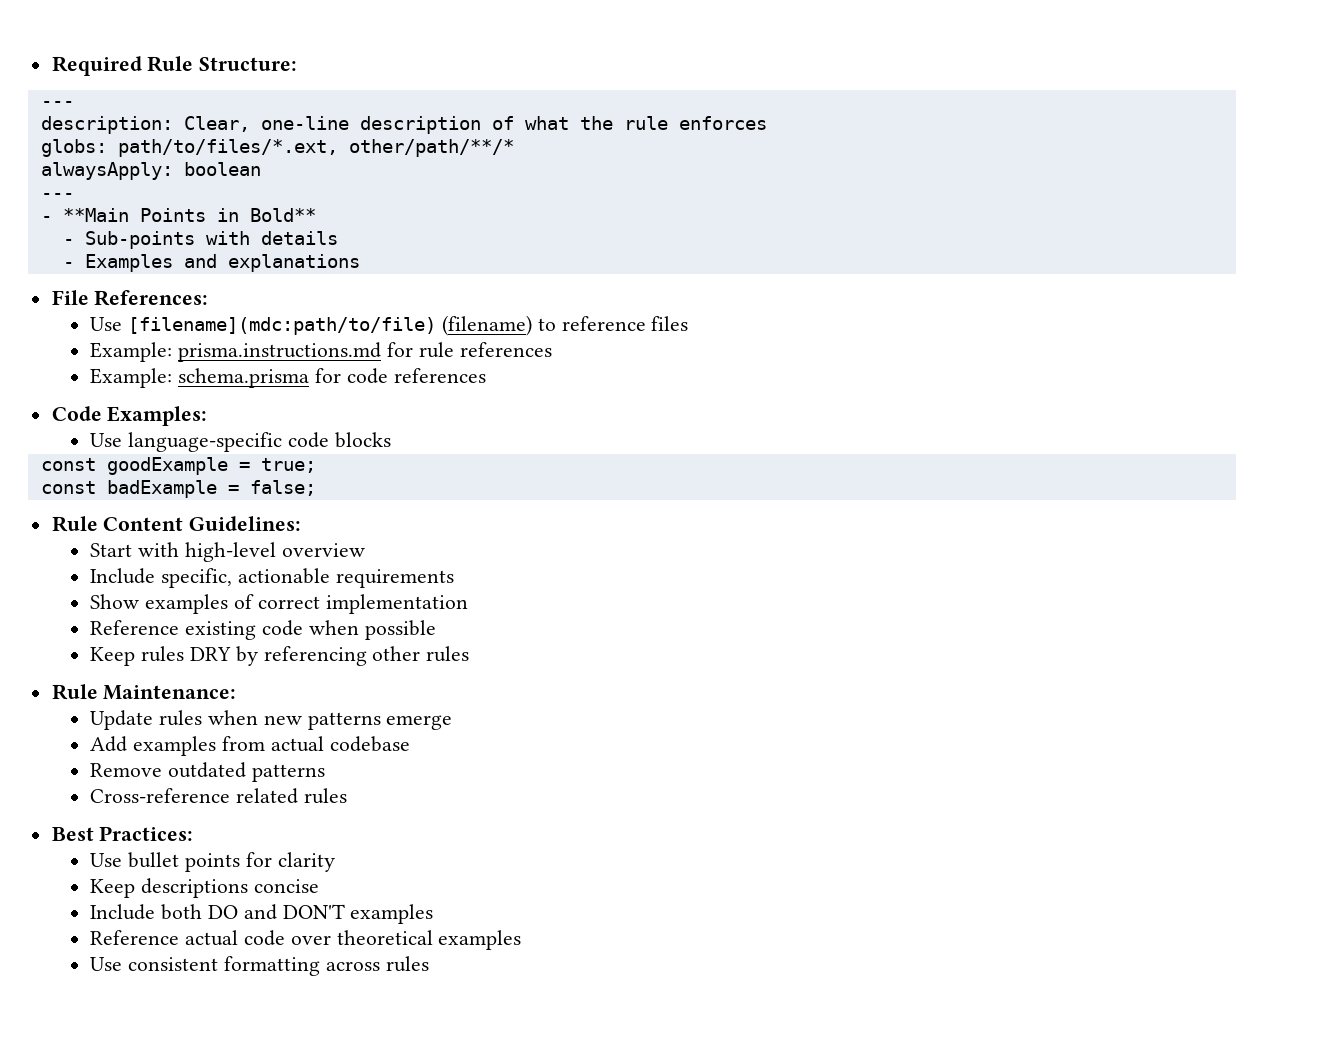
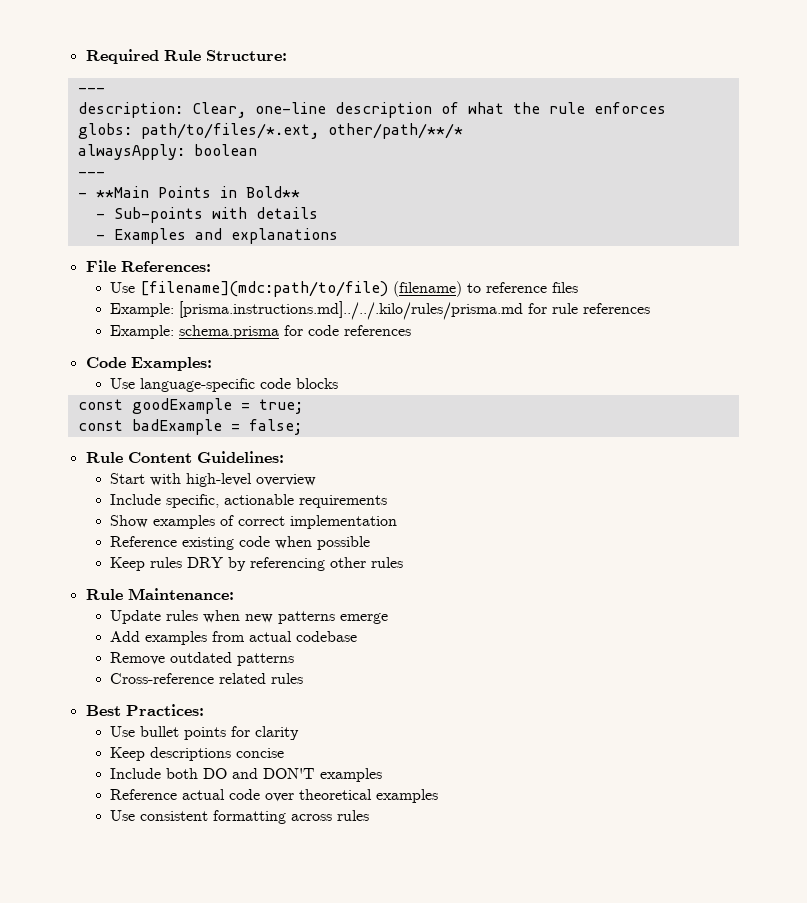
[178,342,382,362] prisma.instructions.md -> [179,301,524,320] [prisma.instructions.md]../../.kilo/rules/prisma.md

